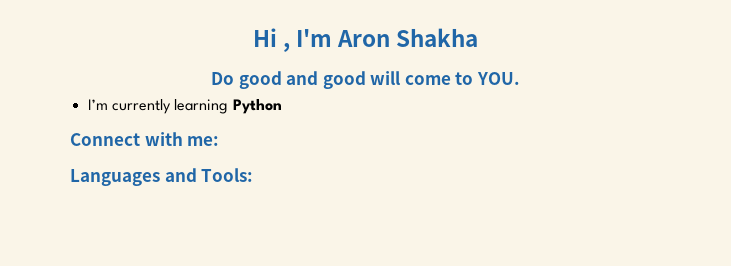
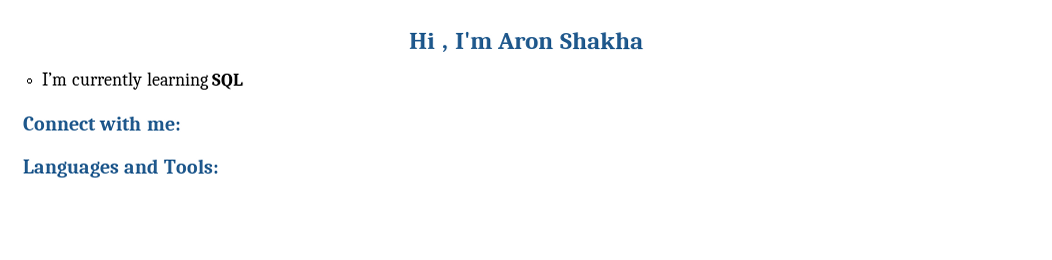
[210,71,521,89] // Do good and good will come to YOU. -> (644, 41) none
[232,99,282,114] Python -> [212,73,245,90] SQL

